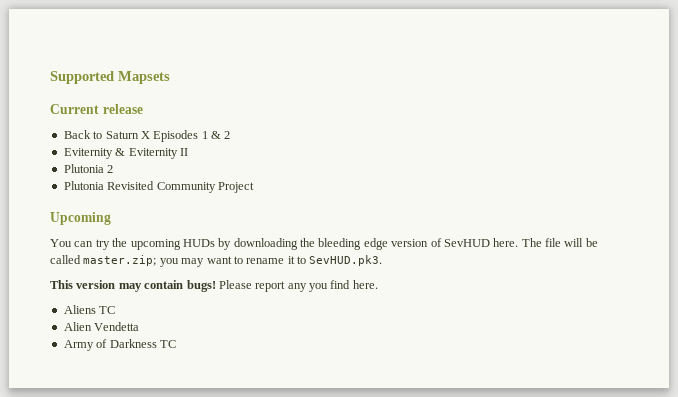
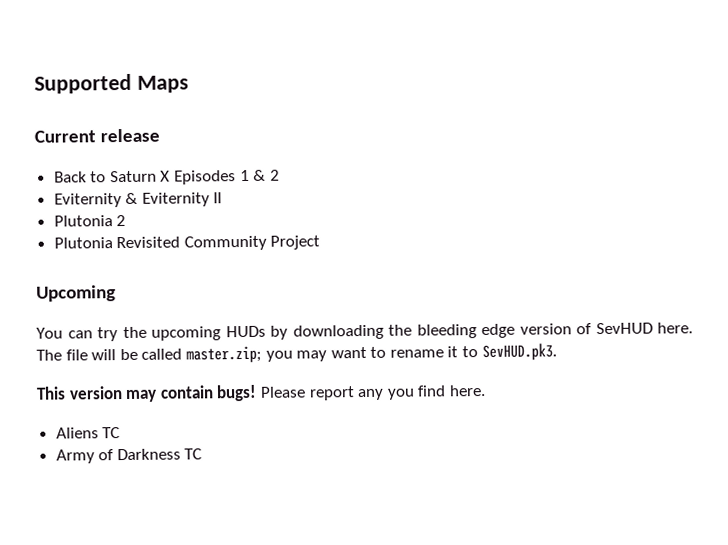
[118,71,170,84] Mapsets -> [136,75,189,93] Maps
[63,322,140,331] // Alien Vendetta -> (121, 433) none

